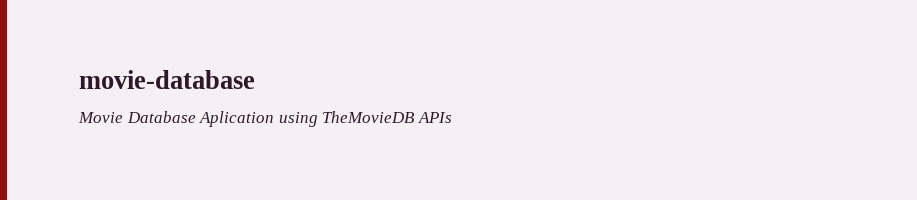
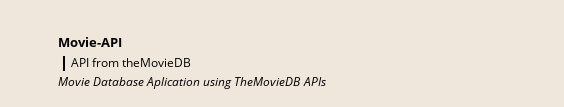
[79,70,255,89] movie-database -> [58,37,122,47] [71,58,192,67] Movie-API // API from theMovieDB

